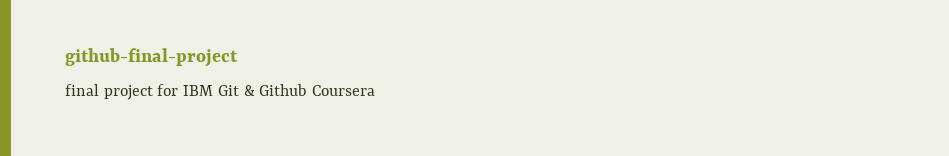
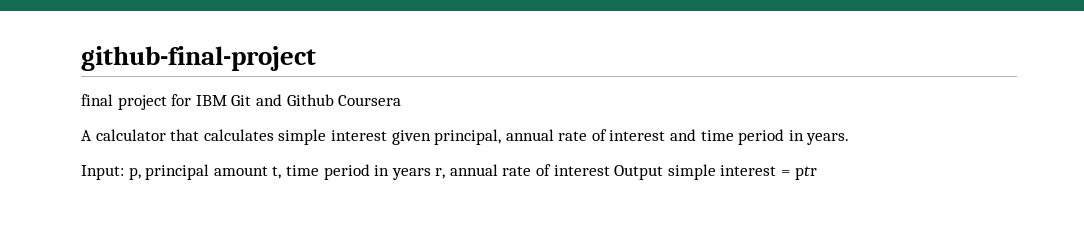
[243,85,255,96] & -> [255,94,282,106] and
(376, 90) none -> [81,129,850,145] [81,164,817,180] // A calculator that calculates simple interest given principal, annual rate of interest and time period in years. // Input: p, principal amount t, time period in years r, annual rate of interest Output simple interest = ptr

